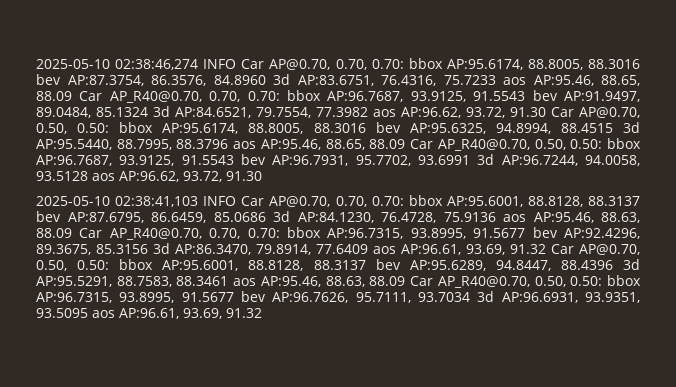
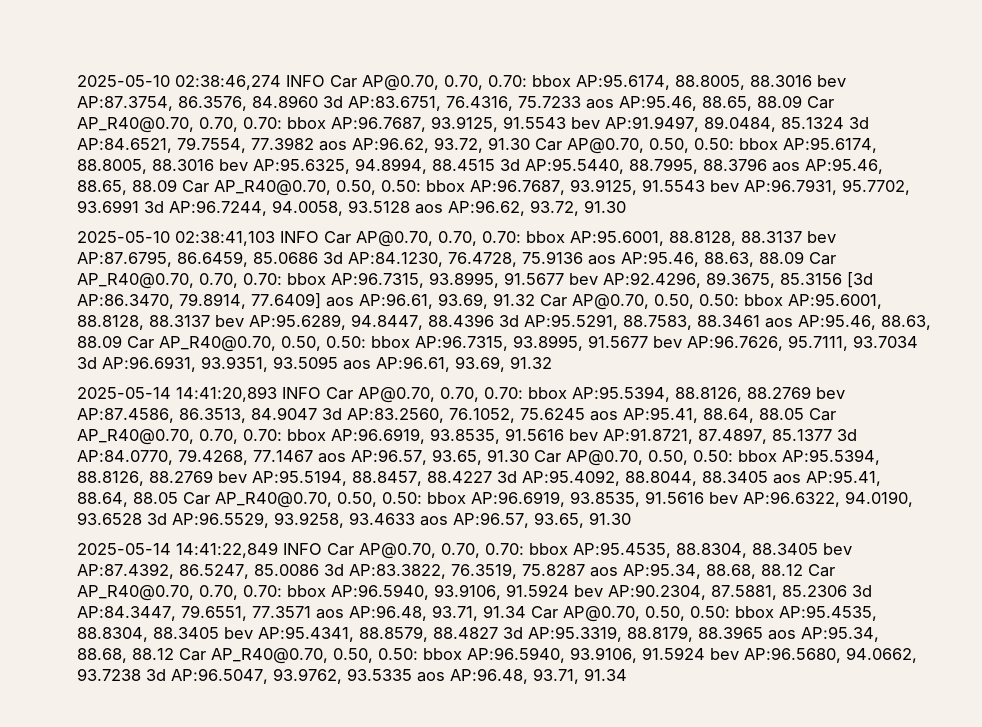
[153,243,170,254] 3d -> [847,272,873,288] [3d
[316,244,368,254] 77.6409 -> [251,293,321,309] 77.6409]
(262, 313) none -> [77,386,845,403] [77,407,836,423] [77,428,857,445] [77,449,880,466] [77,470,881,486] [77,491,913,508] [77,512,631,528] [77,542,852,559] [77,563,835,579] [77,584,872,601] [77,605,877,622] [77,626,879,642] [77,647,917,664] [77,668,627,684] // 2025-05-14 14:41:20,893 INFO Car AP@0.70, 0.70, 0.70: bbox AP:95.5394, 88.8126, 88.2769 bev AP:87.4586, 86.3513, 84.9047 3d AP:83.2560, 76.1052, 75.6245 aos AP:95.41, 88.64, 88.05 Car AP_R40@0.70, 0.70, 0.70: bbox AP:96.6919, 93.8535, 91.5616 bev AP:91.8721, 87.4897, 85.1377 3d AP:84.0770, 79.4268, 77.1467 aos AP:96.57, 93.65, 91.30 Car AP@0.70, 0.50, 0.50: bbox AP:95.5394, 88.8126, 88.2769 bev AP:95.5194, 88.8457, 88.4227 3d AP:95.4092, 88.8044, 88.3405 aos AP:95.41, 88.64, 88.05 Car AP_R40@0.70, 0.50, 0.50: bbox AP:96.6919, 93.8535, 91.5616 bev AP:96.6322, 94.0190, 93.6528 3d AP:96.5529, 93.9258, 93.4633 aos AP:96.57, 93.65, 91.30 // 2025-05-14 14:41:22,849 INFO Car AP@0.70, 0.70, 0.70: bbox AP:95.4535, 88.8304, 88.3405 bev AP:87.4392, 86.5247, 85.0086 3d AP:83.3822, 76.3519, 75.8287 aos AP:95.34, 88.68, 88.12 Car AP_R40@0.70, 0.70, 0.70: bbox AP:96.5940, 93.9106, 91.5924 bev AP:90.2304, 87.5881, 85.2306 3d AP:84.3447, 79.6551, 77.3571 aos AP:96.48, 93.71, 91.34 Car AP@0.70, 0.50, 0.50: bbox AP:95.4535, 88.8304, 88.3405 bev AP:95.4341, 88.8579, 88.4827 3d AP:95.3319, 88.8179, 88.3965 aos AP:95.34, 88.68, 88.12 Car AP_R40@0.70, 0.50, 0.50: bbox AP:96.5940, 93.9106, 91.5924 bev AP:96.5680, 94.0662, 93.7238 3d AP:96.5047, 93.9762, 93.5335 aos AP:96.48, 93.71, 91.34

